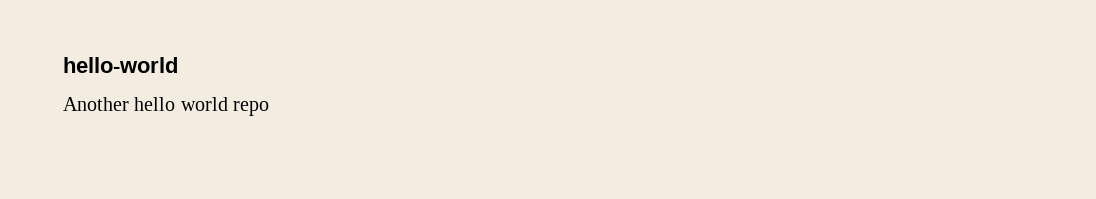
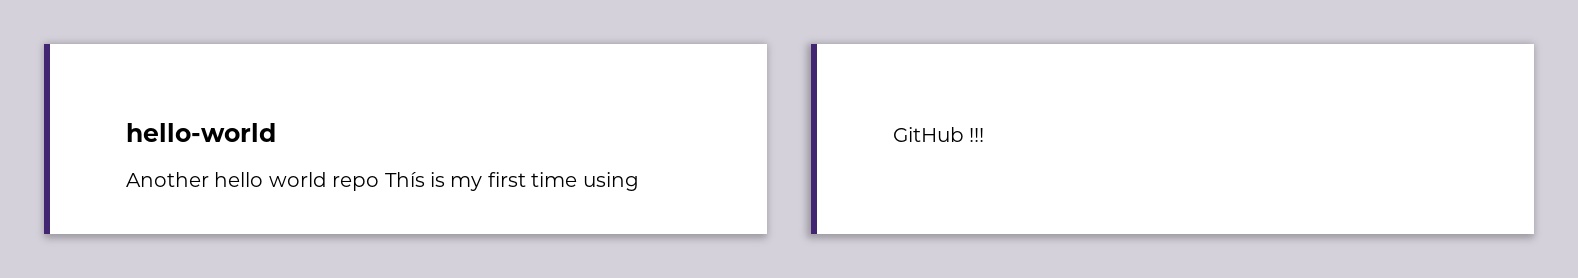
(270, 108) none -> [384,172,639,191] [893,127,985,142] Thís is my first time using GitHub !!!

